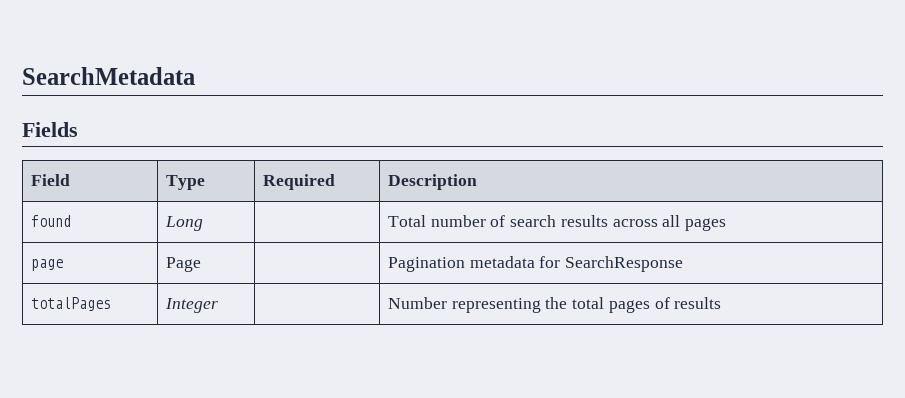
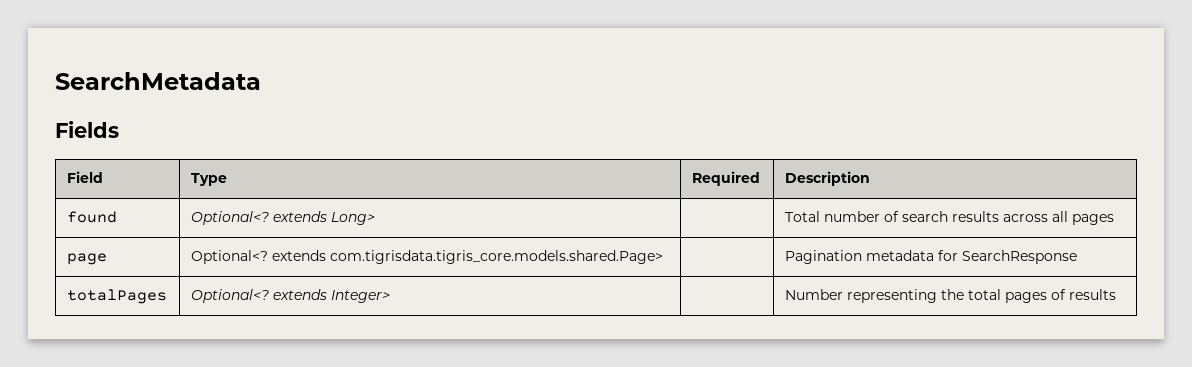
[164,216,203,231] Long -> [190,211,375,225] Optional<? extends Long>
[165,257,201,272] Page -> [190,250,663,264] Optional<? extends com.tigrisdata.tigris_core.models.shared.Page>
[164,298,218,313] Integer -> [190,289,390,303] Optional<? extends Integer>

